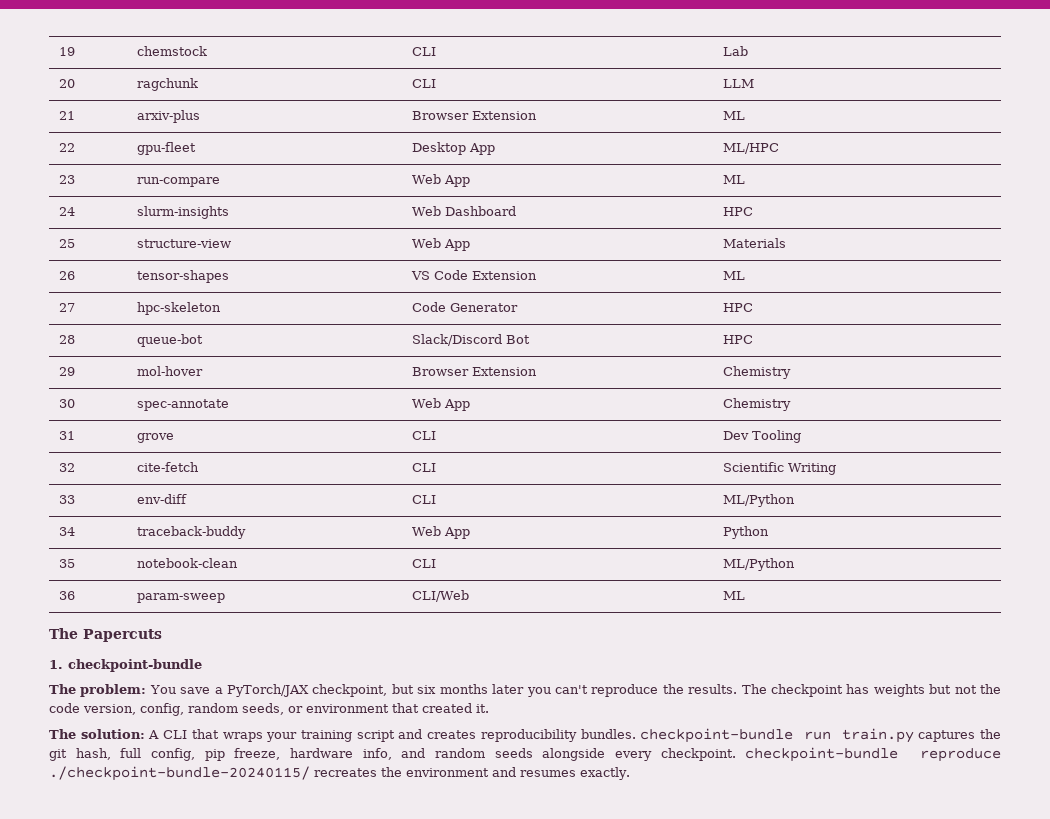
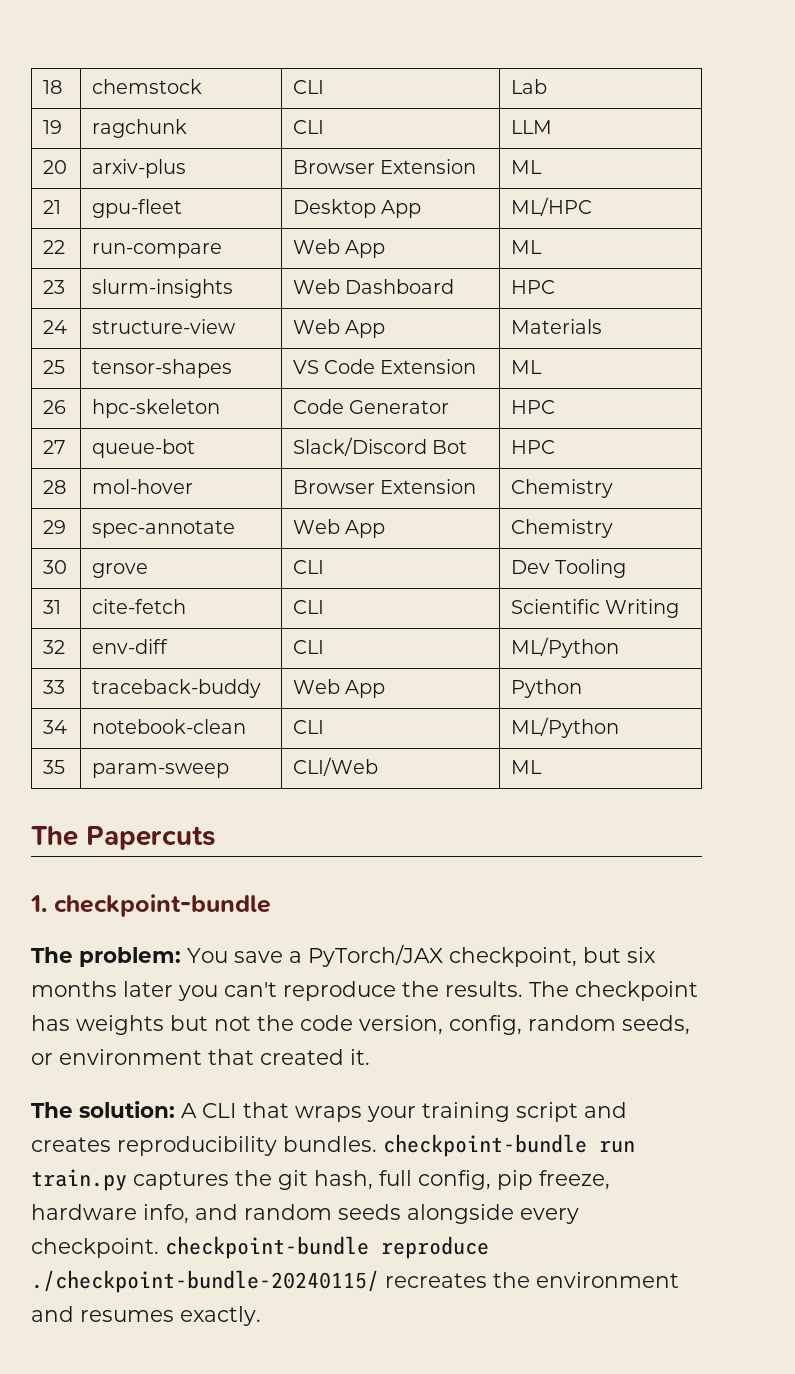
[58,47,75,56] 19 -> [42,80,62,94] 18
[58,79,75,88] 20 -> [42,120,62,134] 19
[58,111,75,120] 21 -> [42,160,67,174] 20
[58,143,75,152] 22 -> [42,200,61,214] 21
[58,175,75,184] 23 -> [42,240,65,254] 22
[58,207,75,216] 24 -> [42,280,65,294] 23
[58,239,75,248] 25 -> [42,320,67,334] 24
[58,271,75,280] 26 -> [42,360,65,374] 25
[58,303,75,312] 27 -> [42,400,66,414] 26
[58,335,75,344] 28 -> [42,440,65,454] 27
[58,367,75,376] 29 -> [42,480,66,494] 28
[58,399,75,408] 30 -> [42,520,66,534] 29
[58,431,75,440] 31 -> [42,560,67,574] 30
[58,463,75,472] 32 -> [42,600,61,614] 31
[58,495,75,504] 33 -> [42,640,65,654] 32
[58,527,75,536] 34 -> [42,680,65,694] 33
[58,559,75,568] 35 -> [42,720,67,734] 34
[58,591,75,600] 36 -> [42,760,65,774] 35

